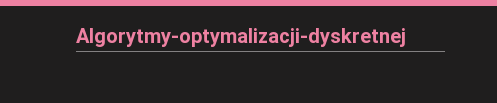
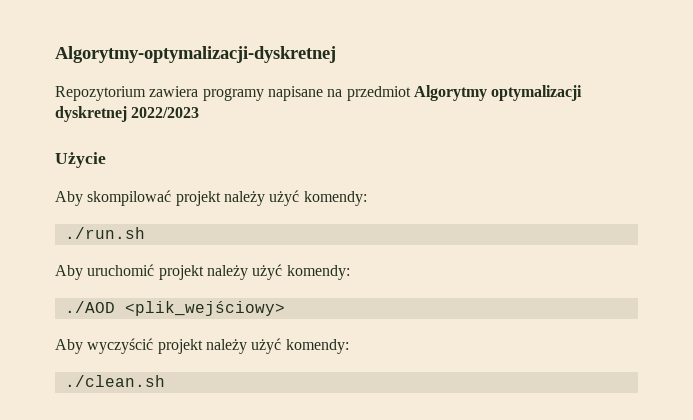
(406, 37) none -> [55,85,583,101] [55,106,200,122] [55,152,106,168] [55,190,367,206] [64,227,145,239] [55,264,350,280] [64,301,285,316] [55,338,349,354] [64,375,165,387] // Repozytorium zawiera programy napisane na przedmiot Algorytmy optymalizacji dyskretnej 2022/2023 // Użycie // Aby skompilować projekt należy użyć komendy: // ./run.sh // Aby uruchomić projekt należy użyć komendy: // ./AOD <plik_wejściowy> // Aby wyczyścić projekt należy użyć komendy: // ./clean.sh

